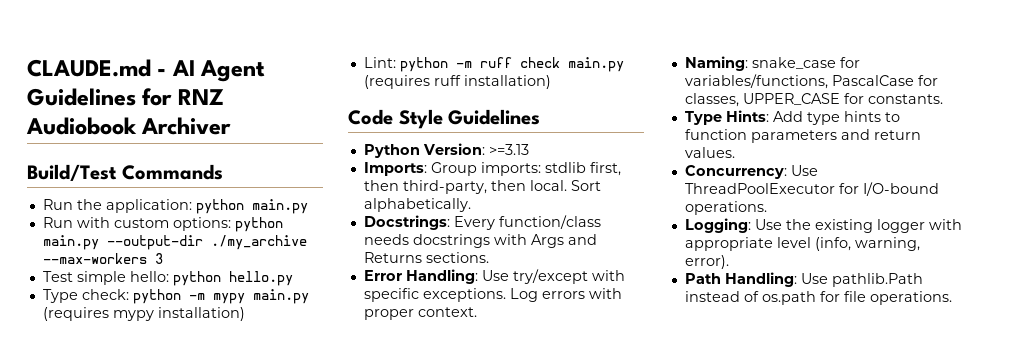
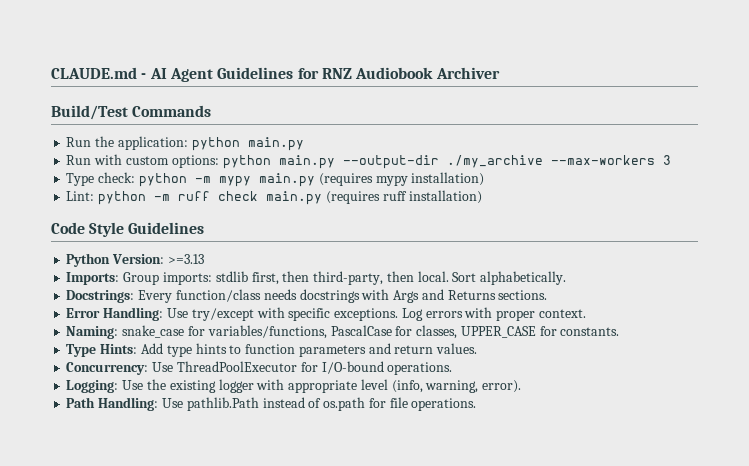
[42,271,293,286] // Test simple hello: python hello.py -> (671, 160) none

